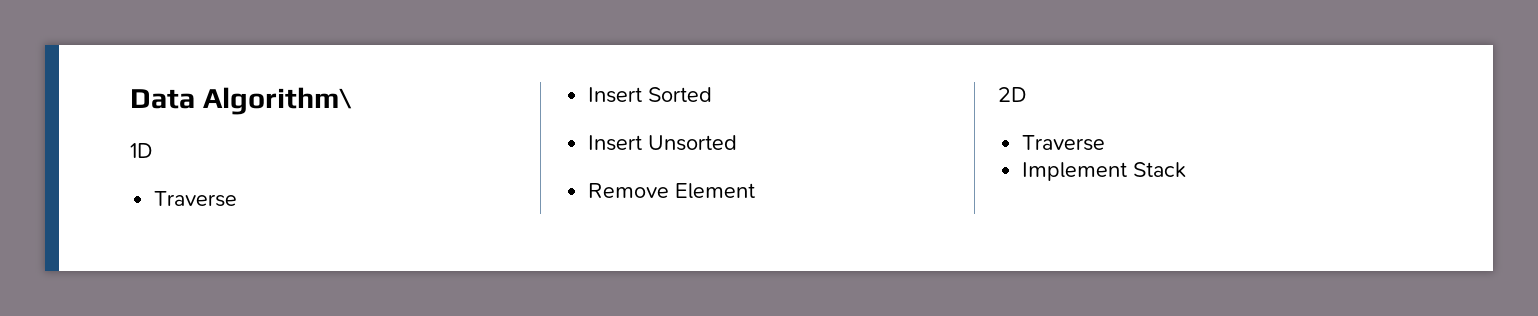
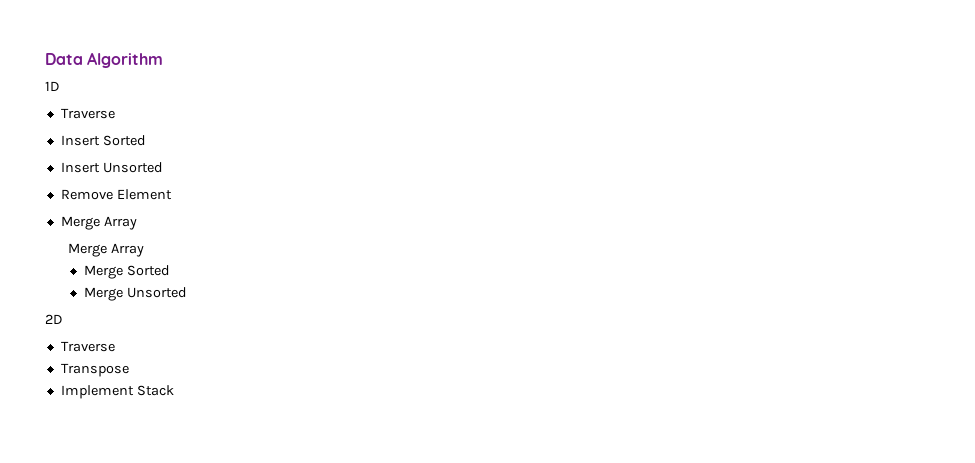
[202,87,352,115] Algorithm\ -> [87,52,164,68] Algorithm
(756, 191) none -> [60,216,137,230] [68,243,145,257] [84,265,171,279] [84,287,188,301] // Merge Array // Merge Array // Merge Sorted // Merge Unsorted
(1106, 143) none -> [60,363,129,377] // Transpose

